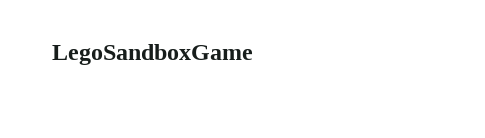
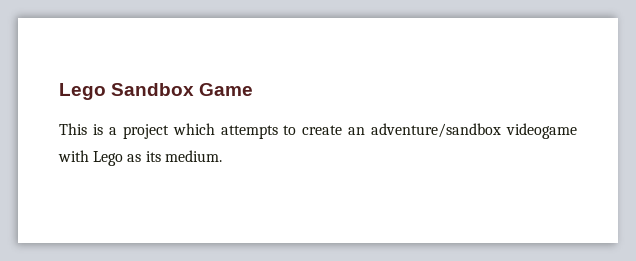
[52,44,253,65] LegoSandboxGame -> [59,83,254,100] [59,123,577,139] [58,150,222,166] Lego Sandbox Game // This is a project which attempts to create an adventure/sandbox videogame with Lego as its medium.

